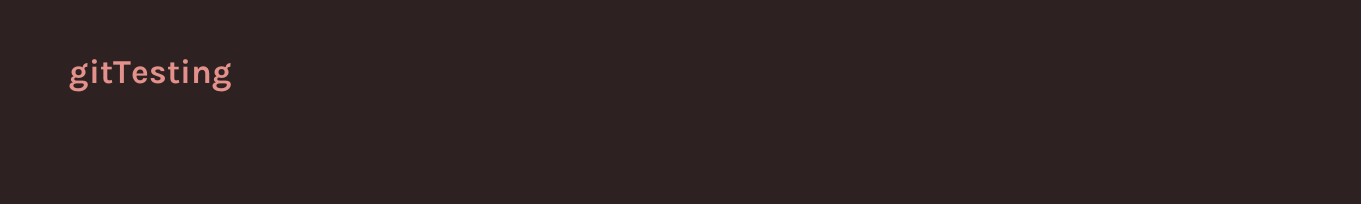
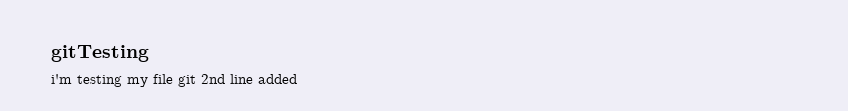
(232, 75) none -> [51,74,297,87] // i'm testing my file git 2nd line added

